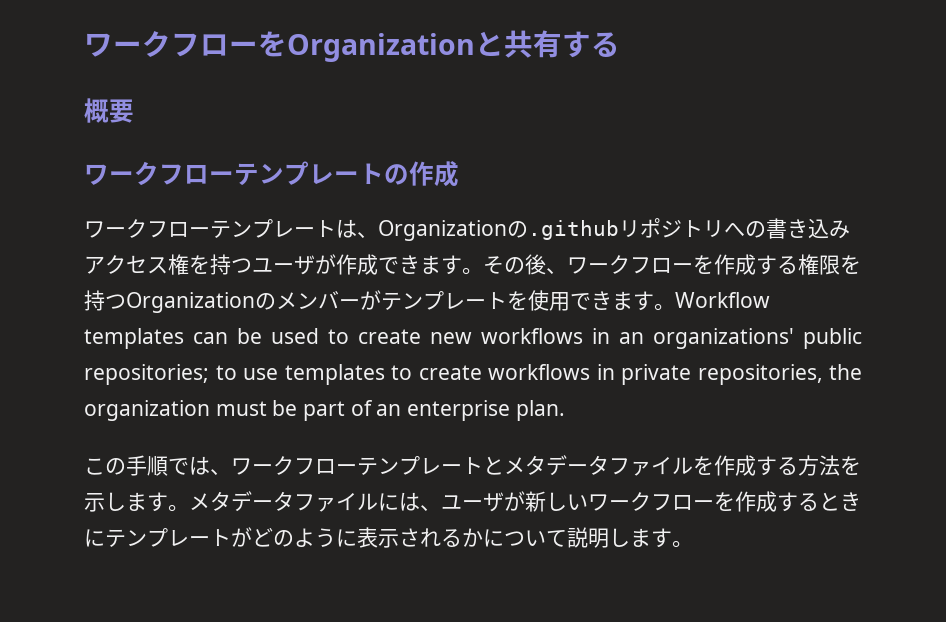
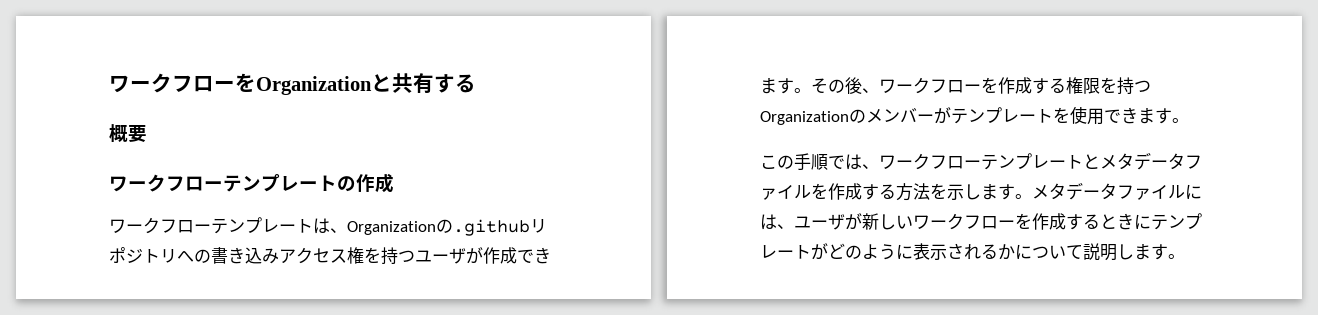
[675,292,770,308] [84,328,862,349] [84,364,862,385] [84,400,565,421] Workflow templates can be used to create new workflows in an organizations' public repositories; to use templates to create workflows in private repositories, the organization must be part of an enterprise plan. -> (1189, 120) none

